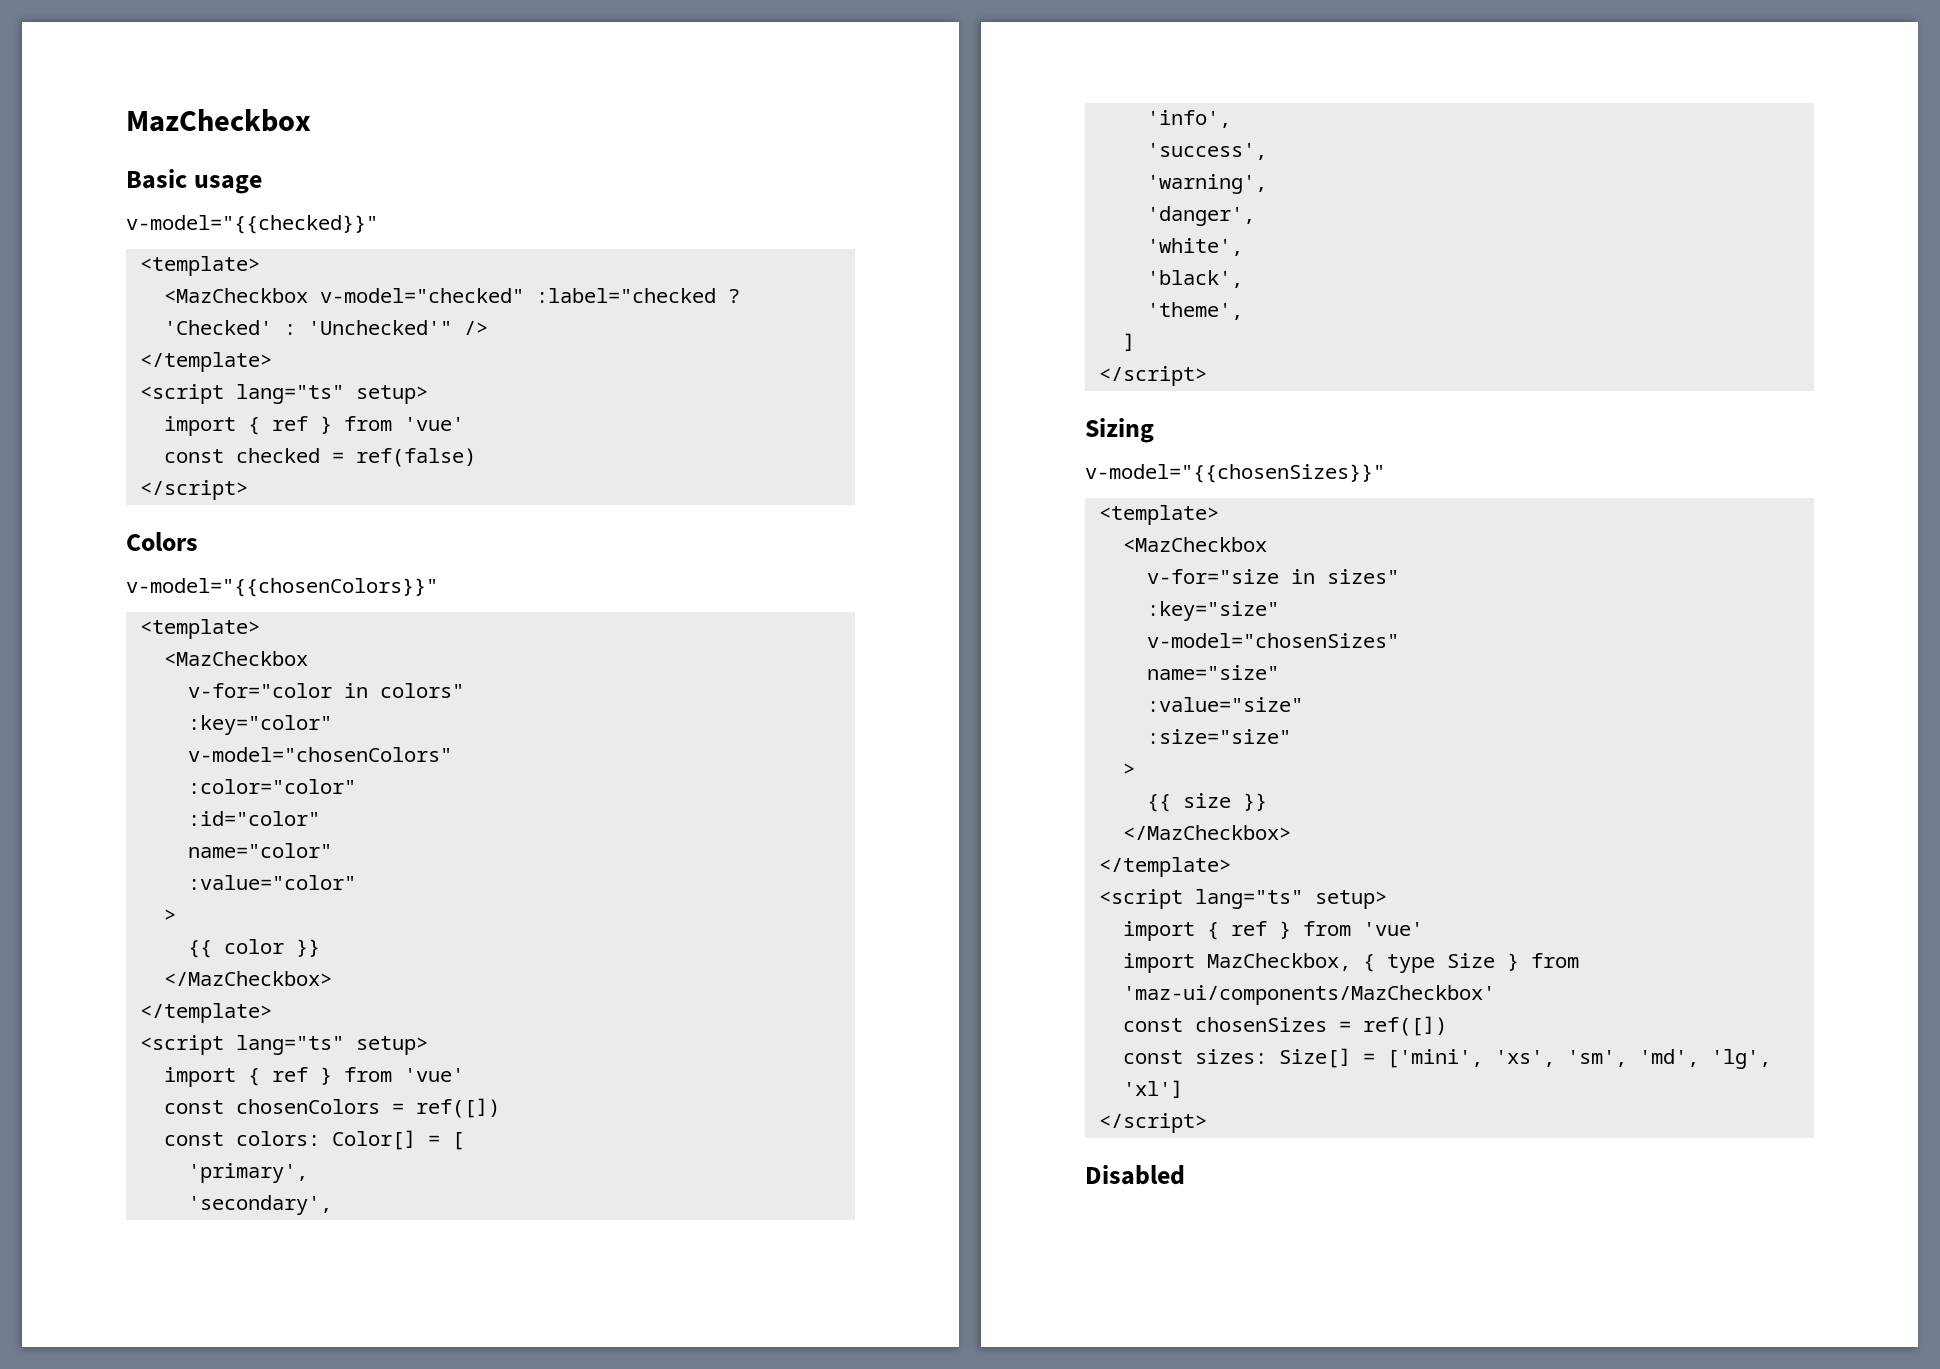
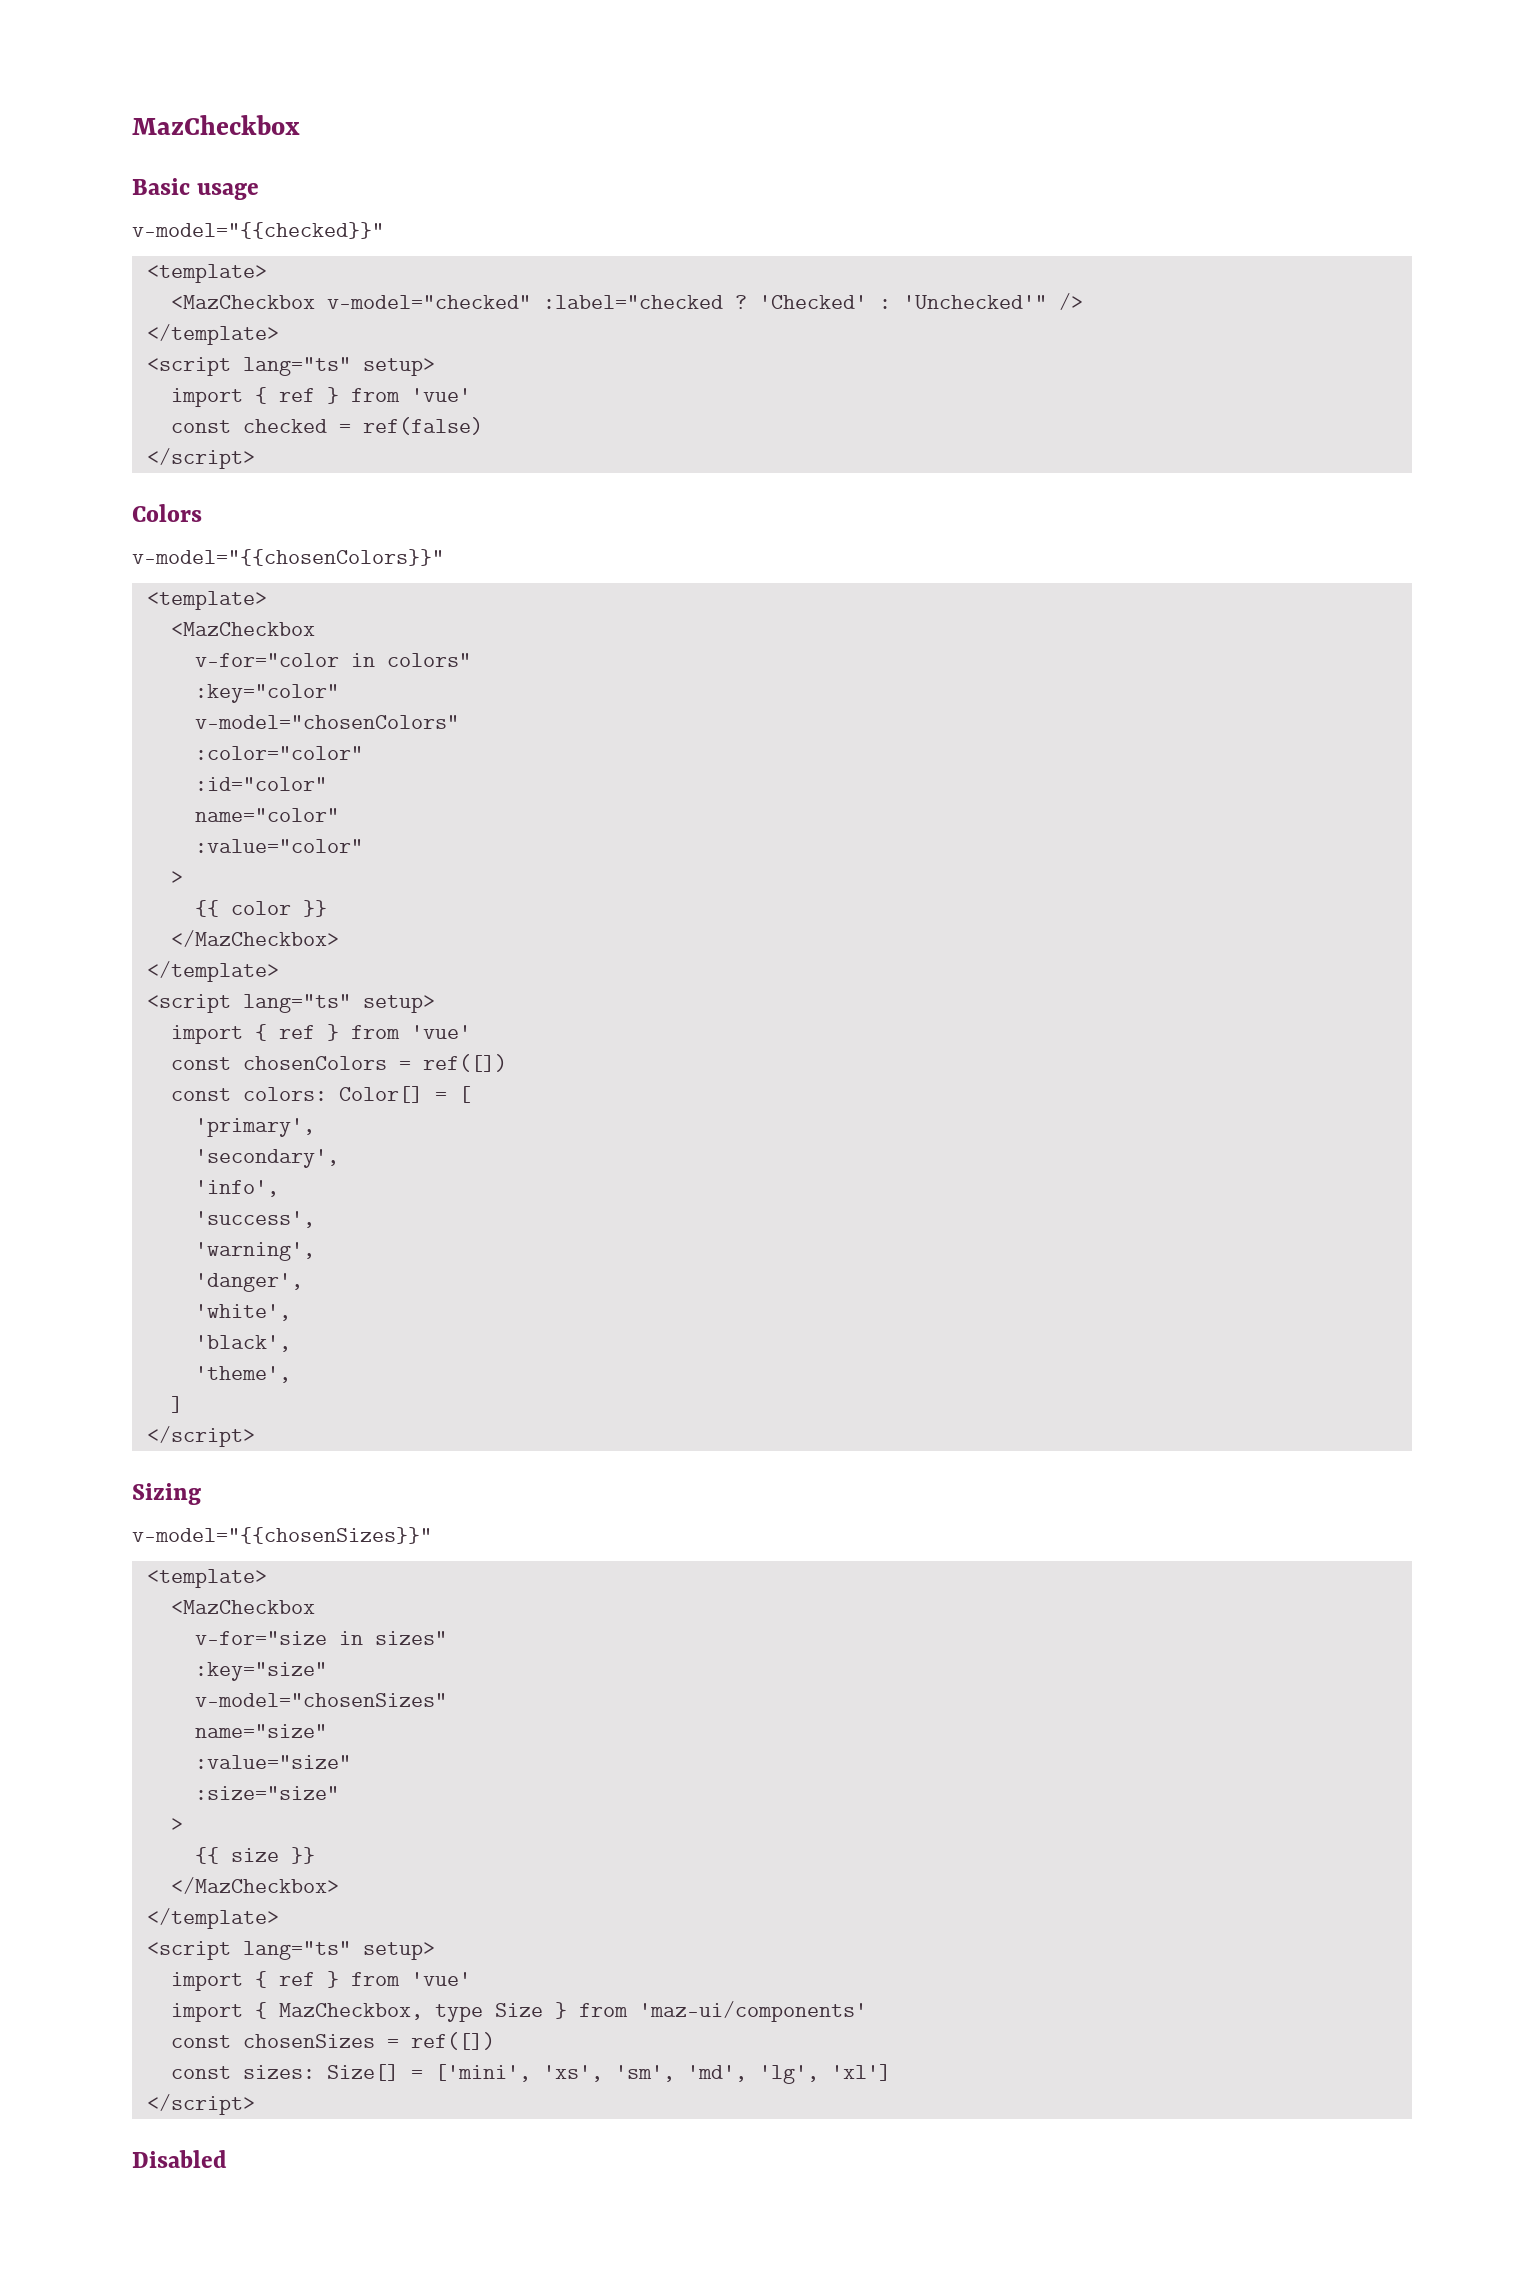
[1206,953,1375,972] MazCheckbox, { -> [254,2002,423,2020] { MazCheckbox,
[1122,985,1495,1005] 'maz-ui/components/MazCheckbox' -> [638,2001,867,2022] 'maz-ui/components'

